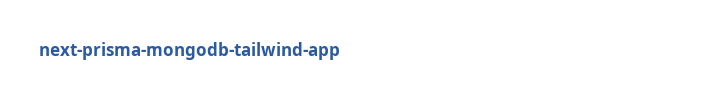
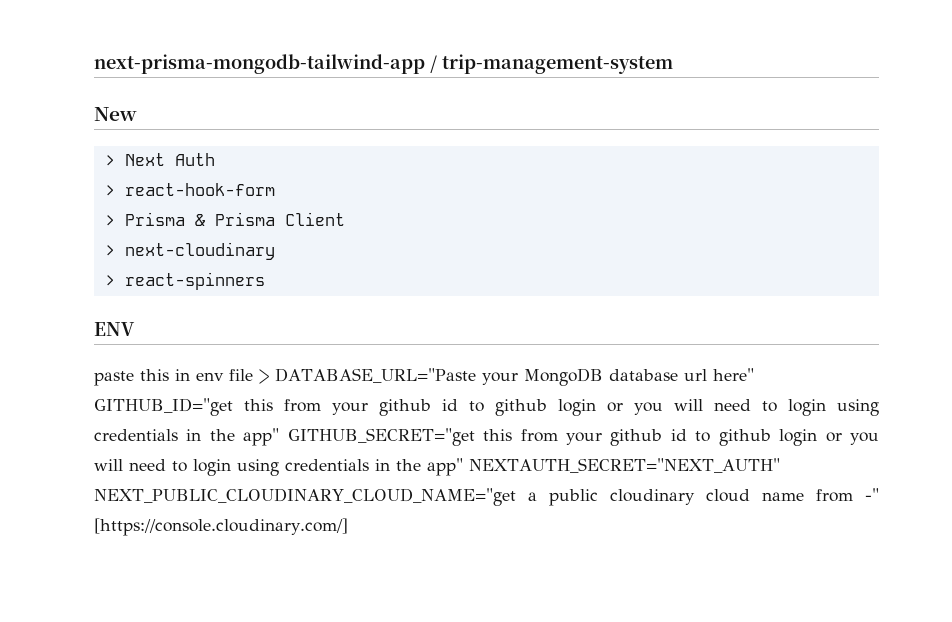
(340, 51) none -> [430,54,673,74] [94,107,137,121] [104,153,215,166] [104,183,275,196] [104,212,345,226] [104,242,275,260] [104,272,265,290] [94,322,135,336] [94,368,754,386] [94,398,879,416] [94,428,880,446] [94,458,780,476] [94,488,879,506] [94,518,348,536] / trip-management-system // New // > Next Auth // > react-hook-form // > Prisma & Prisma Client // > next-cloudinary // > react-spinners // ENV // paste this in env file > DATABASE_URL="Paste your MongoDB database url here" GITHUB_ID="get this from your github id to github login or you will need to login using credentials in the app" GITHUB_SECRET="get this from your github id to github login or you will need to login using credentials in the app" NEXTAUTH_SECRET="NEXT_AUTH" NEXT_PUBLIC_CLOUDINARY_CLOUD_NAME="get a public cloudinary cloud name from -" [https://console.cloudinary.com/]

